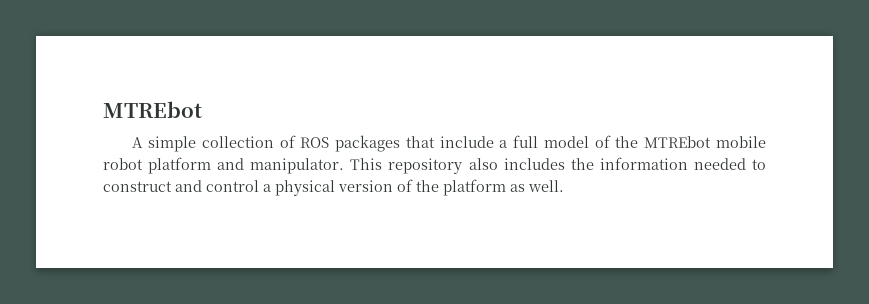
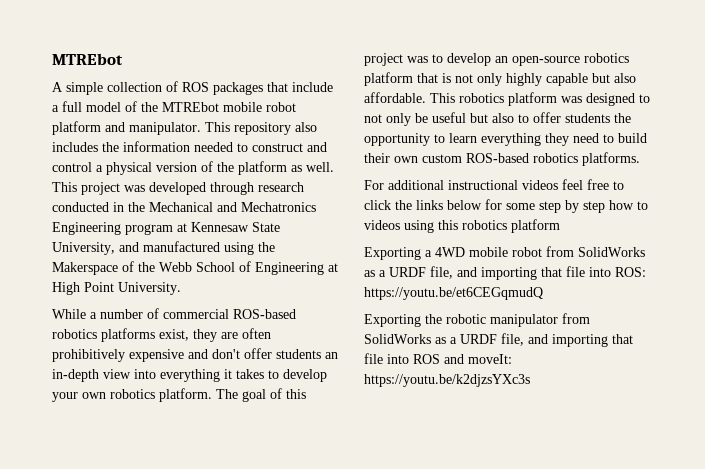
(564, 186) none -> [52,182,304,195] [52,202,316,212] [52,222,280,235] [52,241,275,255] [52,261,338,275] [52,282,181,295] [52,308,296,319] [52,328,271,342] [52,348,338,362] [52,369,327,382] [52,388,306,402] [364,53,629,66] [364,72,636,86] [364,92,650,106] [364,112,631,126] [364,133,647,146] [364,152,640,166] [364,179,624,190] [364,199,648,213] [364,219,560,233] [364,246,645,260] [364,266,646,280] [364,287,543,300] [364,313,590,327] [364,333,633,347] [364,353,512,364] [364,374,530,387] This project was developed through research conducted in the Mechanical and Mechatronics Engineering program at Kennesaw State University, and manufactured using the Makerspace of the Webb School of Engineering at High Point University. // While a number of commercial ROS-based robotics platforms exist, they are often prohibitively expensive and don't offer students an in-depth view into everything it takes to develop your own robotics platform. The goal of this project was to develop an open-source robotics platform that is not only highly capable but also affordable. This robotics platform was designed to not only be useful but also to offer students the opportunity to learn everything they need to build their own custom ROS-based robotics platforms. // For additional instructional videos feel free to click the links below for some step by step how to videos using this robotics platform // Exporting a 4WD mobile robot from SolidWorks as a URDF file, and importing that file into ROS: https://youtu.be/et6CEGqmudQ // Exporting the robotic manipulator from SolidWorks as a URDF file, and importing that file into ROS and moveIt: https://youtu.be/k2djzsYXc3s

